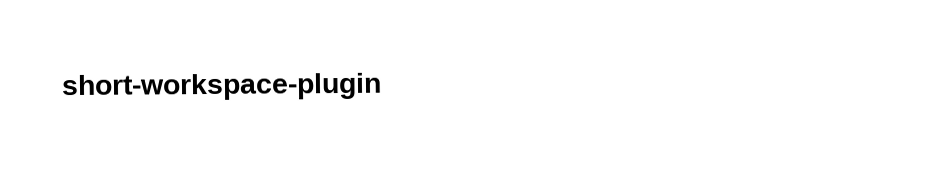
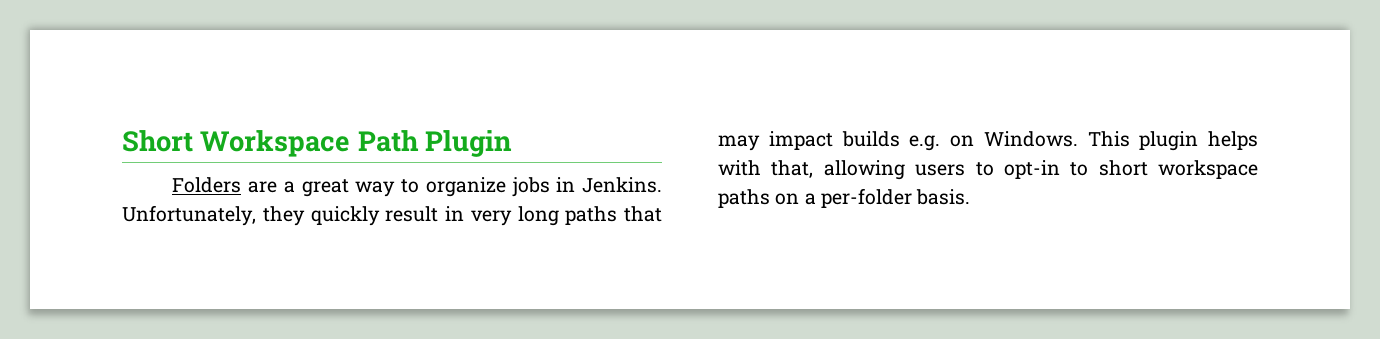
[61,72,382,102] short-workspace-plugin -> [122,130,513,157] [172,177,662,197] [122,205,662,226] [718,131,1258,151] [718,160,1258,180] [718,188,971,208] Short Workspace Path Plugin // Folders are a great way to organize jobs in Jenkins. Unfortunately, they quickly result in very long paths that may impact builds e.g. on Windows. This plugin helps with that, allowing users to opt-in to short workspace paths on a per-folder basis.

